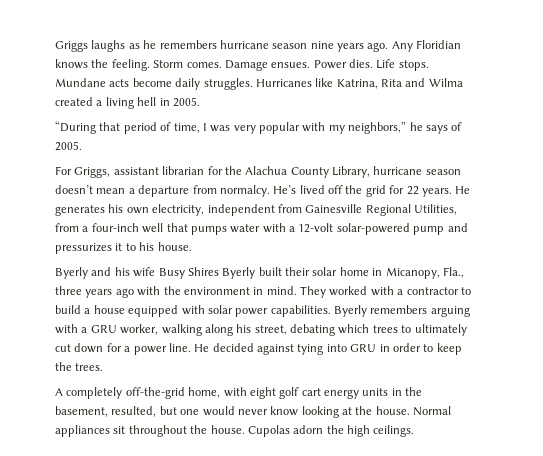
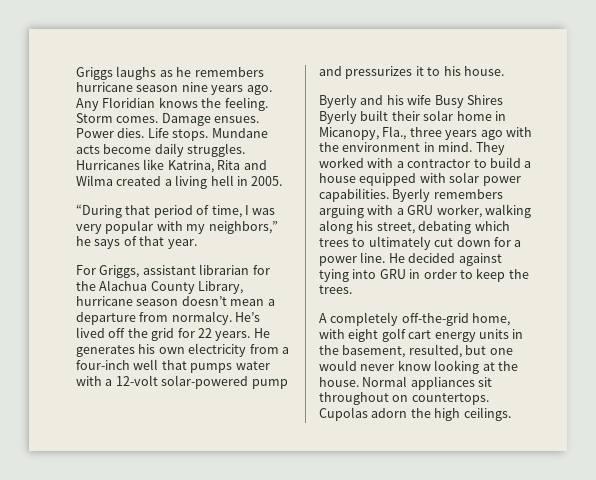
[55,141,82,151] 2005. -> [139,236,197,249] that year.
[152,204,457,216] electricity, independent from Gainesville Regional Utilities, -> [188,343,247,357] electricity
[190,425,245,434] the house. -> [392,393,489,405] on countertops.

